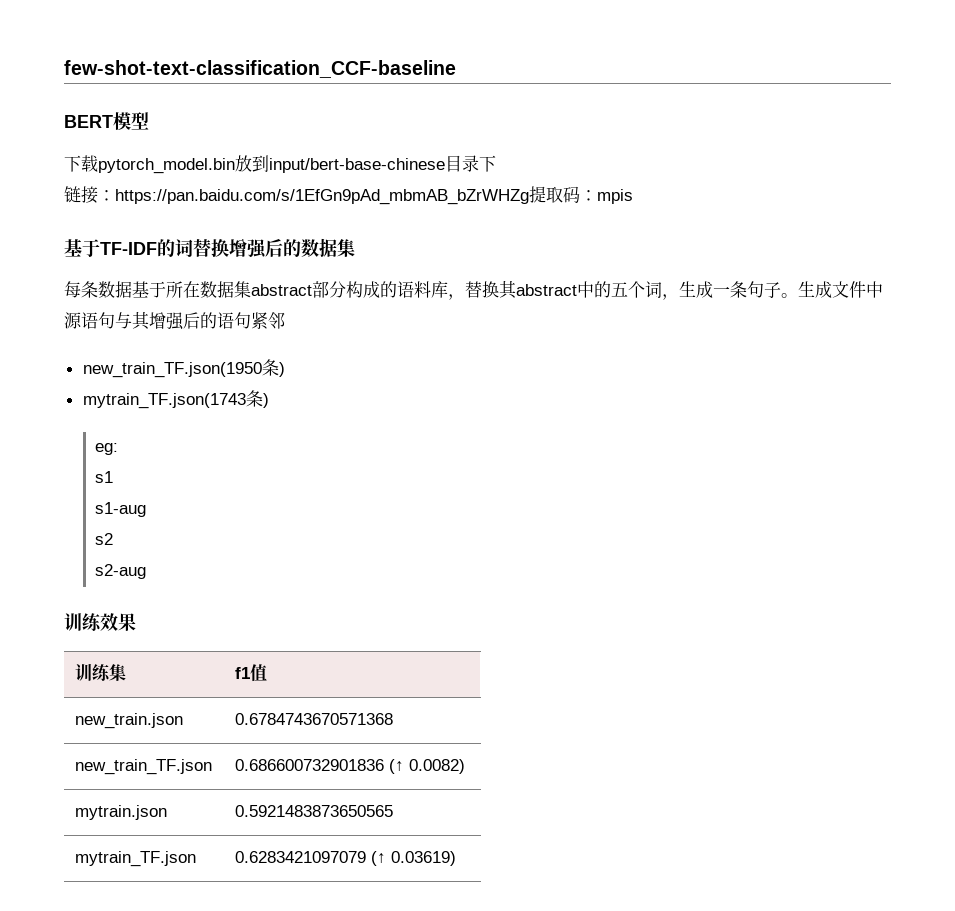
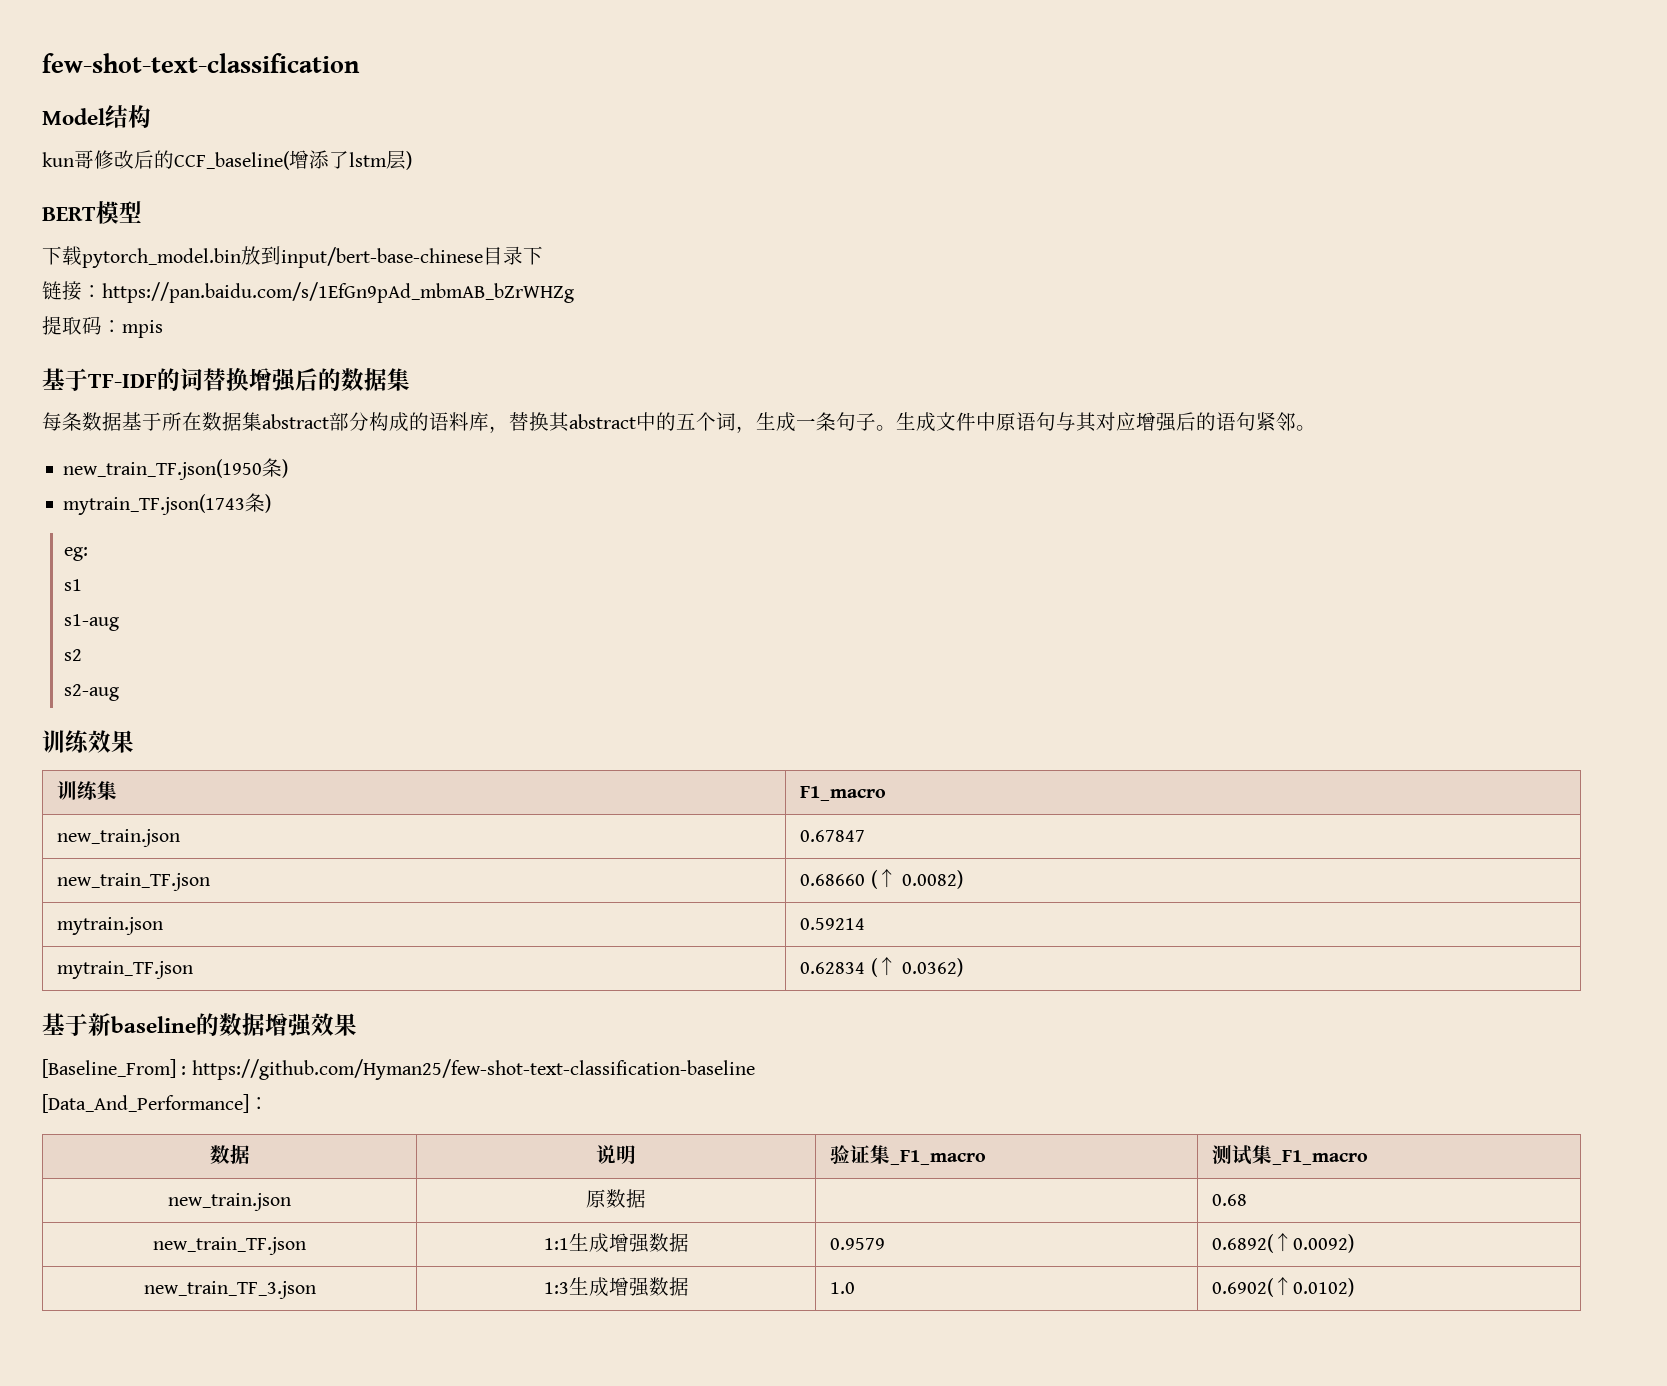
[64,60,456,78] few-shot-text-classification_CCF-baseline -> [42,53,360,73] [42,105,151,128] [42,150,412,170] few-shot-text-classification // Model结构 // kun哥修改后的CCF_baseline(增添了lstm层)
(529, 197) none -> (574, 292) //
[64,312,82,329] 源 -> [996,412,1016,431] 原
(150, 320) none -> [1096,412,1136,431] 对应
(285, 320) none -> [1296,425,1316,431] 。
[235,664,268,682] [75,713,184,729] [235,713,394,725] [75,759,213,775] [235,759,385,771] f1值 // new_train.json | 0.6784743670571368 // new_train_TF.json | 0.686600732901836 -> [800,786,887,801] [57,829,181,847] [800,830,866,842] [57,873,211,891] [800,874,866,886] F1_macro // new_train.json | 0.67847 // new_train_TF.json | 0.68660
[235,805,394,817] 0.5921483873650565 -> [800,918,866,930] 0.59214
[235,851,457,866] 0.6283421097079 (↑ 0.03619) -> [800,957,964,977] [42,1013,357,1038] [42,1059,755,1080] [42,1094,269,1113] [209,1144,250,1164] [596,1145,636,1164] [830,1145,987,1165] [1212,1145,1369,1165] [168,1193,291,1211] [586,1189,646,1208] [1212,1194,1248,1206] [153,1237,306,1255] [543,1233,689,1253] [830,1238,886,1250] [1212,1233,1355,1253] [143,1281,316,1299] [543,1277,689,1297] [830,1282,856,1294] [1212,1277,1355,1297] 0.62834 (↑ 0.0362) // 基于新baseline的数据增强效果 // [Baseline_From] : https://github.com/Hyman25/few-shot-text-classification-baseline // [Data_And_Performance]： // 数据 | 说明 | 验证集_F1_macro | 测试集_F1_macro // new_train.json | 原数据 | | 0.68 // new_train_TF.json | 1:1生成增强数据 | 0.9579 | 0.6892(↑0.0092) // new_train_TF_3.json | 1:3生成增强数据 | 1.0 | 0.6902(↑0.0102)

